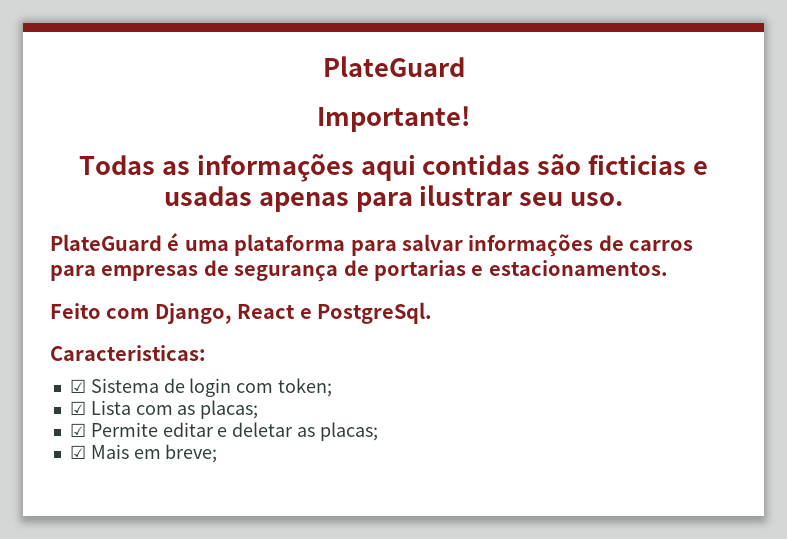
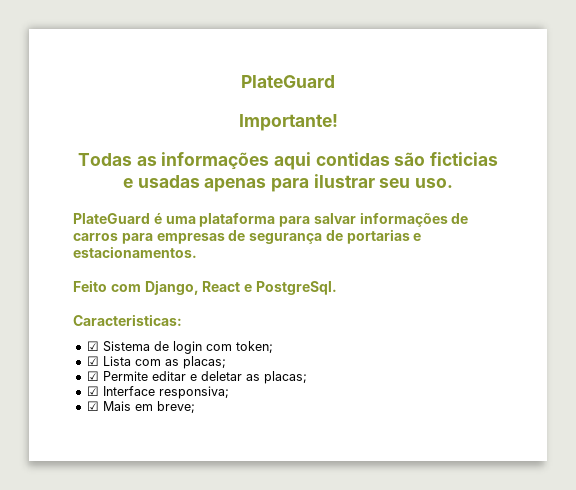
(378, 431) none -> [86,386,229,399] // ☑ Interface responsiva;

